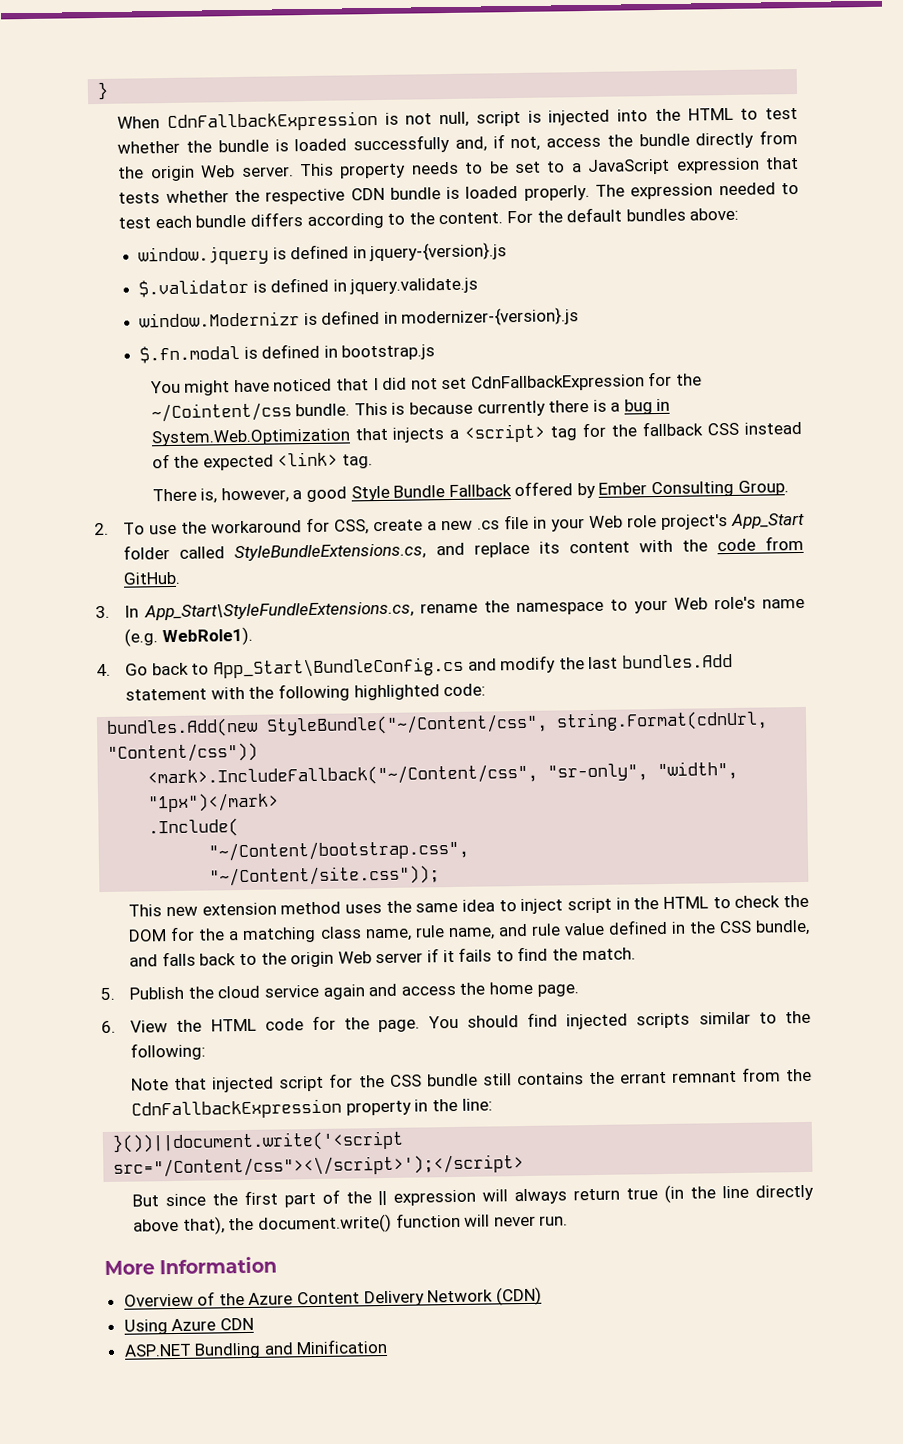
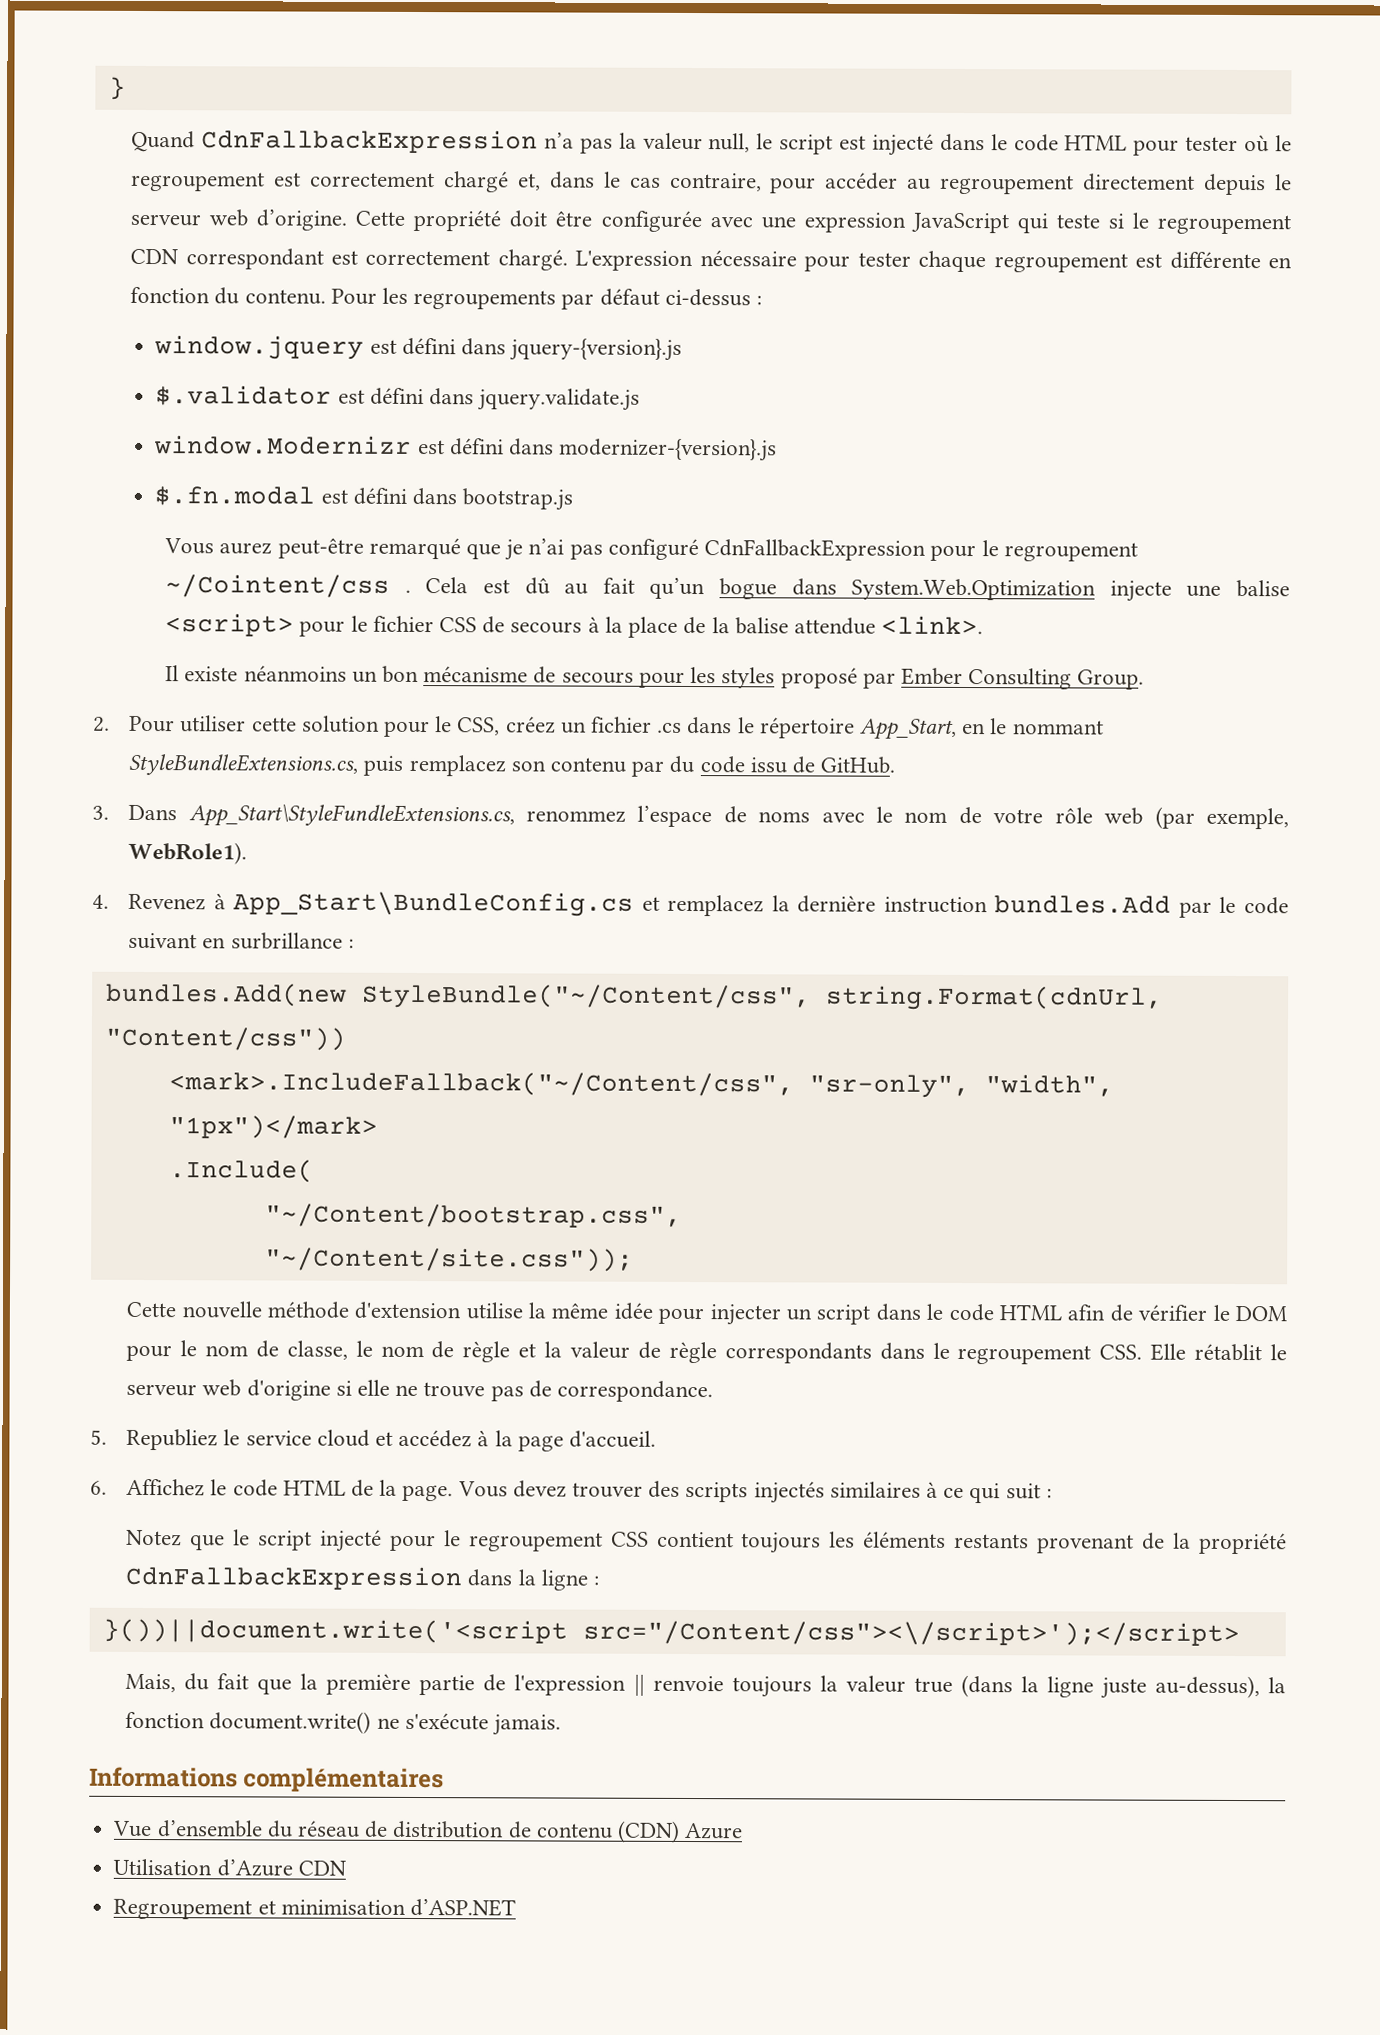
[117,107,798,133] [117,129,798,154] [118,156,800,182] [118,182,799,205] [118,207,740,230] [137,244,367,266] When CdnFallbackExpression is not null, script is injected into the HTML to test whether the bundle is loaded successfully and, if not, access the bundle directly from the origin Web server. This property needs to be set to a JavaScript expression that tests whether the respective CDN bundle is loaded properly. The expression needed to test each bundle differs according to the content. For the default bundles above: // window.jquery is defined in -> [131,129,1292,156] [131,171,1292,196] [130,209,1291,235] [130,248,1292,273] [130,286,762,310] [154,335,507,360] Quand CdnFallbackExpression n’a pas la valeur null, le script est injecté dans le code HTML pour tester où le regroupement est correctement chargé et, dans le cas contraire, pour accéder au regroupement directement depuis le serveur web d’origine. Cette propriété doit être configurée avec une expression JavaScript qui teste si le regroupement CDN correspondant est correctement chargé. L'expression nécessaire pour tester chaque regroupement est différente en fonction du contenu. Pour les regroupements par défaut ci-dessus : // window.jquery est défini dans
[252,277,347,293] is defined in -> [337,387,475,406] est défini dans
[303,309,398,326] is defined in -> [417,438,555,456] est défini dans
[243,343,436,361] [149,371,703,396] [150,398,671,423] [150,421,802,447] [151,451,373,471] [151,480,789,504] [94,512,805,536] [123,535,805,562] [123,571,181,585] [95,596,805,621] [124,626,253,647] [96,653,734,679] [125,683,487,702] is defined in bootstrap.js // You might have noticed that I did not set CdnFallbackExpression for the ~/Cointent/css bundle. This is because currently there is a bug in System.Web.Optimization that injects a <script> tag for the fallback CSS instead of the expected <link> tag. // There is, however, a good Style Bundle Fallback offered by Ember Consulting Group. // 2. To use the workaround for CSS, create a new .cs file in your Web role project's App_Start folder called StyleBundleExtensions.cs, and replace its content with the code from GitHub. // 3. In App_Start\StyleFundleExtensions.cs, rename the namespace to your Web role's name (e.g. WebRole1). // 4. Go back to App_Start\BundleConfig.cs and modify the last bundles.Add statement with the following highlighted code: -> [320,487,574,511] [164,537,1138,562] [165,574,1290,602] [165,613,984,638] [165,665,1145,690] [93,715,1104,740] [128,753,896,777] [92,804,1289,830] [128,841,248,865] [92,891,1290,918] [128,932,354,950] est défini dans bootstrap.js // Vous aurez peut-être remarqué que je n’ai pas configuré CdnFallbackExpression pour le regroupement ~/Cointent/css . Cela est dû au fait qu’un bogue dans System.Web.Optimization injecte une balise <script> pour le fichier CSS de secours à la place de la balise attendue <link>. // Il existe néanmoins un bon mécanisme de secours pour les styles proposé par Ember Consulting Group. // 2. Pour utiliser cette solution pour le CSS, créez un fichier .cs dans le répertoire App_Start, en le nommant StyleBundleExtensions.cs, puis remplacez son contenu par du code issu de GitHub. // 3. Dans App_Start\StyleFundleExtensions.cs, renommez l’espace de noms avec le nom de votre rôle web (par exemple, WebRole1). // 4. Revenez à App_Start\BundleConfig.cs et remplacez la dernière instruction bundles.Add par le code suivant en surbrillance :
[128,894,809,917] [128,919,810,944] [129,946,636,968] [100,981,579,1001] [101,1010,811,1034] [130,1042,207,1061] [131,1067,812,1093] [131,1098,493,1120] [112,1130,405,1153] [113,1154,525,1178] [132,1184,814,1208] [133,1212,569,1235] [104,1256,278,1276] [123,1286,542,1307] [123,1317,254,1335] [123,1338,389,1359] This new extension method uses the same idea to inject script in the HTML to check the DOM for the a matching class name, rule name, and rule value defined in the CSS bundle, and falls back to the origin Web server if it fails to find the match. // 5. Publish the cloud service again and access the home page. // 6. View the HTML code for the page. You should find injected scripts similar to the following: // Note that injected script for the CSS bundle still contains the errant remnant from the CdnFallbackExpression property in the line: // }())||document.write('<script src="/Content/css"><\/script>');</script> // But since the first part of the || expression will always return true (in the line directly above that), the document.write() function will never run. // More Information // Overview of the Azure Content Delivery Network (CDN) // Using Azure CDN // ASP.NET Bundling and Minification -> [126,1301,1287,1326] [126,1340,1287,1365] [126,1379,713,1403] [90,1428,656,1452] [90,1478,1052,1504] [126,1529,1287,1555] [125,1565,599,1591] [102,1618,1240,1647] [125,1673,1286,1699] [125,1711,561,1736] [89,1766,445,1793] [112,1820,744,1843] [113,1858,347,1877] [113,1898,516,1920] Cette nouvelle méthode d'extension utilise la même idée pour injecter un script dans le code HTML afin de vérifier le DOM pour le nom de classe, le nom de règle et la valeur de règle correspondants dans le regroupement CSS. Elle rétablit le serveur web d'origine si elle ne trouve pas de correspondance. // 5. Republiez le service cloud et accédez à la page d'accueil. // 6. Affichez le code HTML de la page. Vous devez trouver des scripts injectés similaires à ce qui suit : // Notez que le script injecté pour le regroupement CSS contient toujours les éléments restants provenant de la propriété CdnFallbackExpression dans la ligne : // }())||document.write('<script src="/Content/css"><\/script>');</script> // Mais, du fait que la première partie de l'expression || renvoie toujours la valeur true (dans la ligne juste au-dessus), la fonction document.write() ne s'exécute jamais. // Informations complémentaires // Vue d’ensemble du réseau de distribution de contenu (CDN) Azure // Utilisation d’Azure CDN // Regroupement et minimisation d’ASP.NET

